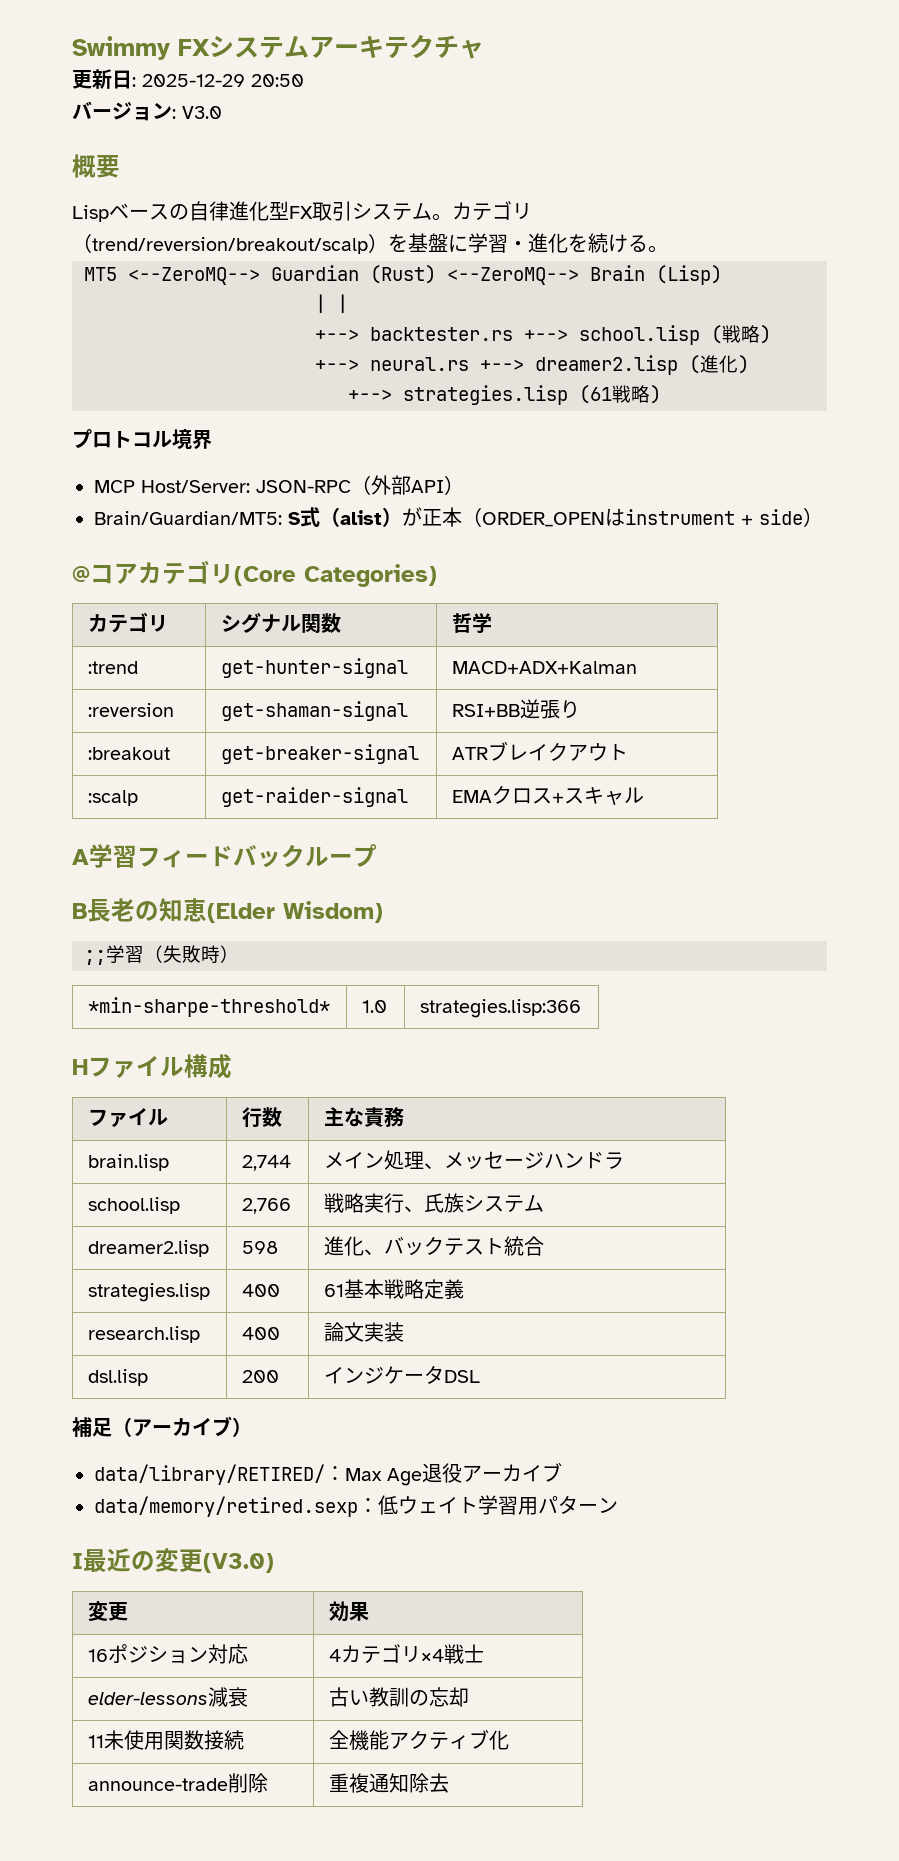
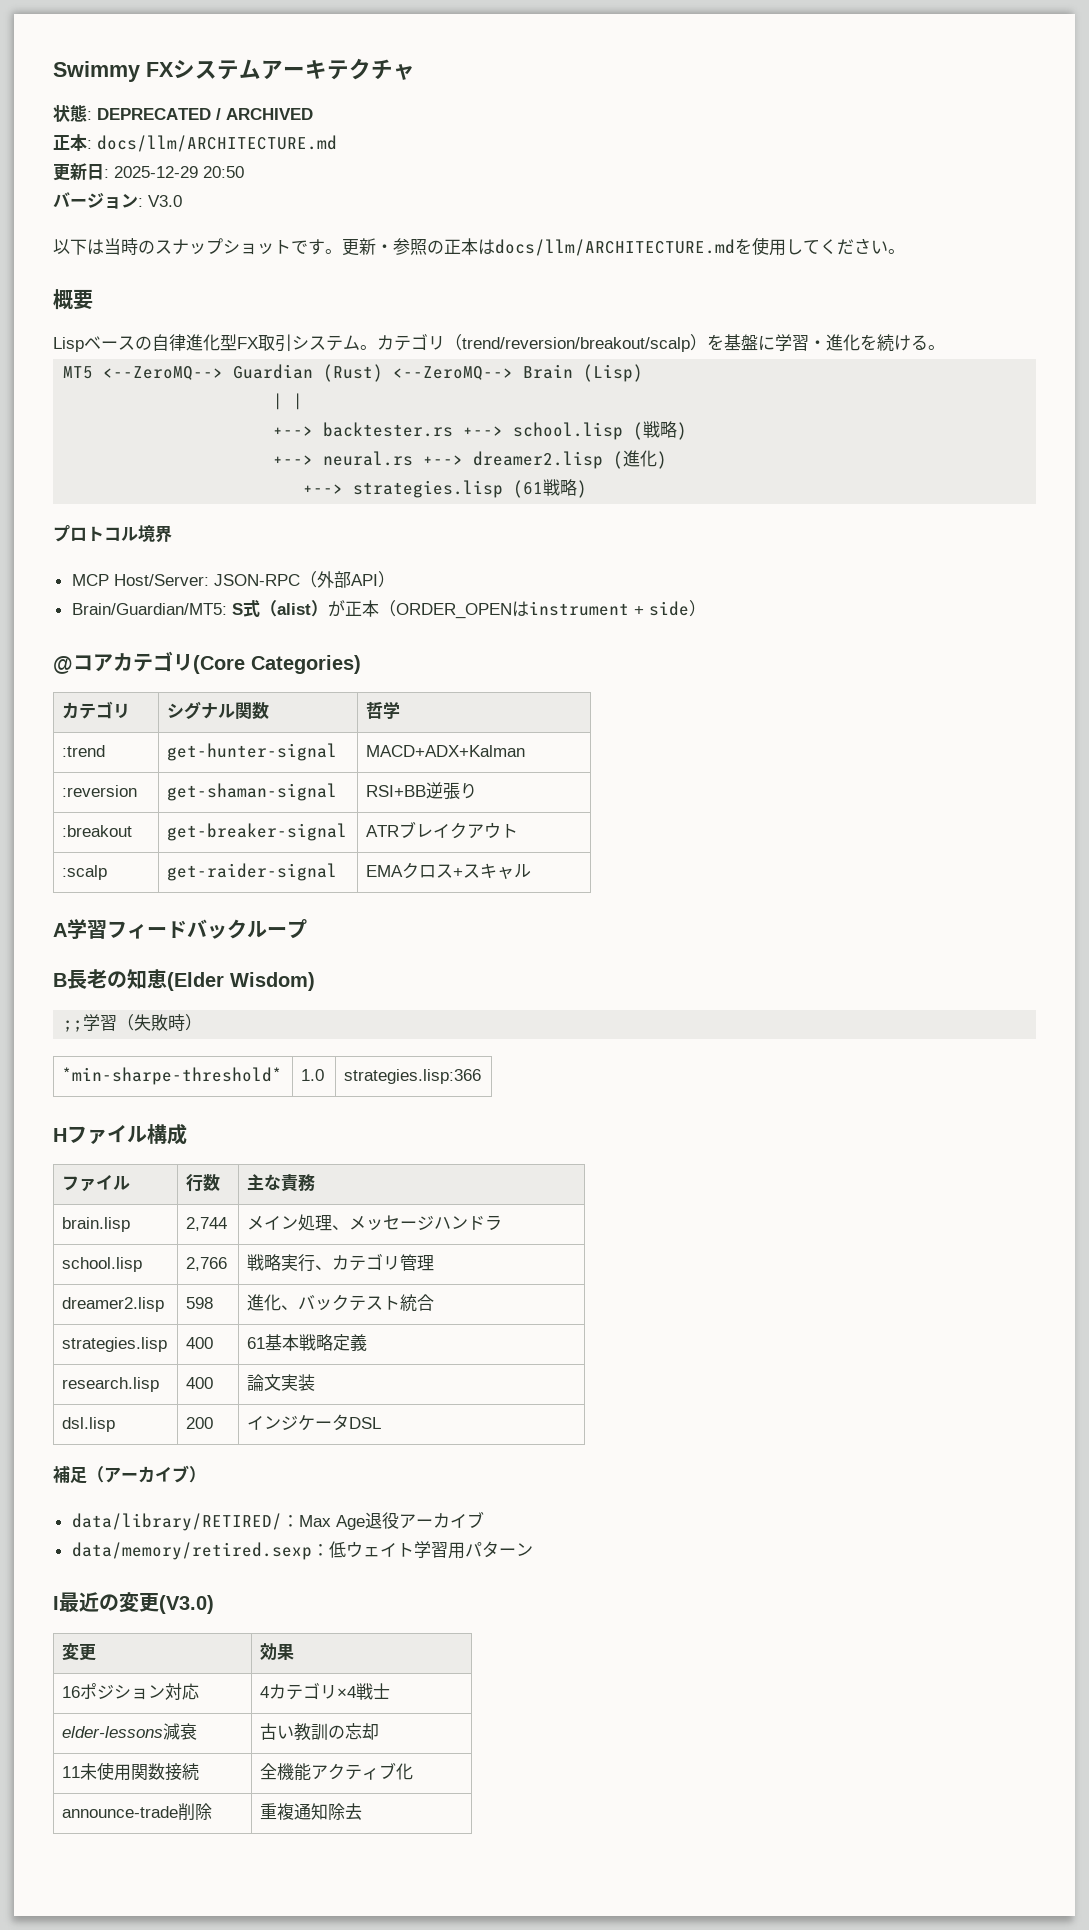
(484, 49) none -> [53,105,313,122] [53,134,337,152] // 状態: DEPRECATED / ARCHIVED // 正本: docs/llm/ARCHITECTURE.md
(222, 112) none -> [53,237,905,256] // 以下は当時のスナップショットです。更新・参照の正本はdocs/llm/ARCHITECTURE.mdを使用してください。
[423,1193,544,1213] 氏族システム -> [332,1253,435,1271] カテゴリ管理

